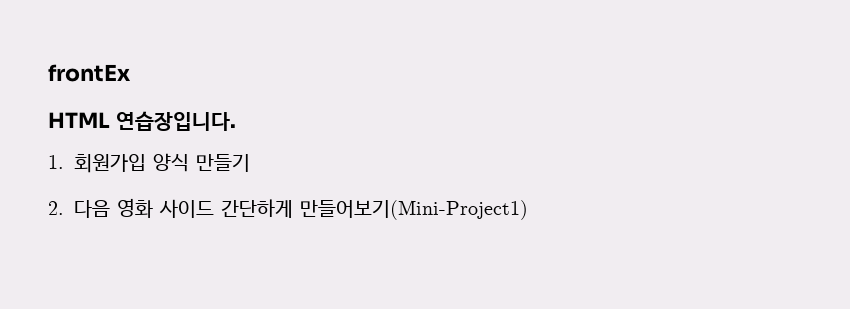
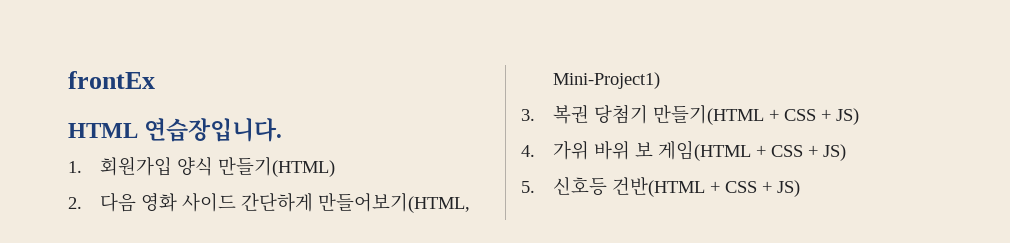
[196,154,251,172] 만들기 -> [217,157,335,177] 만들기(HTML)
[300,200,529,220] 만들어보기(Mini-Project1) -> [317,193,470,213] [552,72,660,89] [521,104,859,125] [521,140,846,161] [521,177,800,197] 만들어보기(HTML, Mini-Project1) // 3. 복권 당첨기 만들기(HTML + CSS + JS) // 4. 가위 바위 보 게임(HTML + CSS + JS) // 5. 신호등 건반(HTML + CSS + JS)

